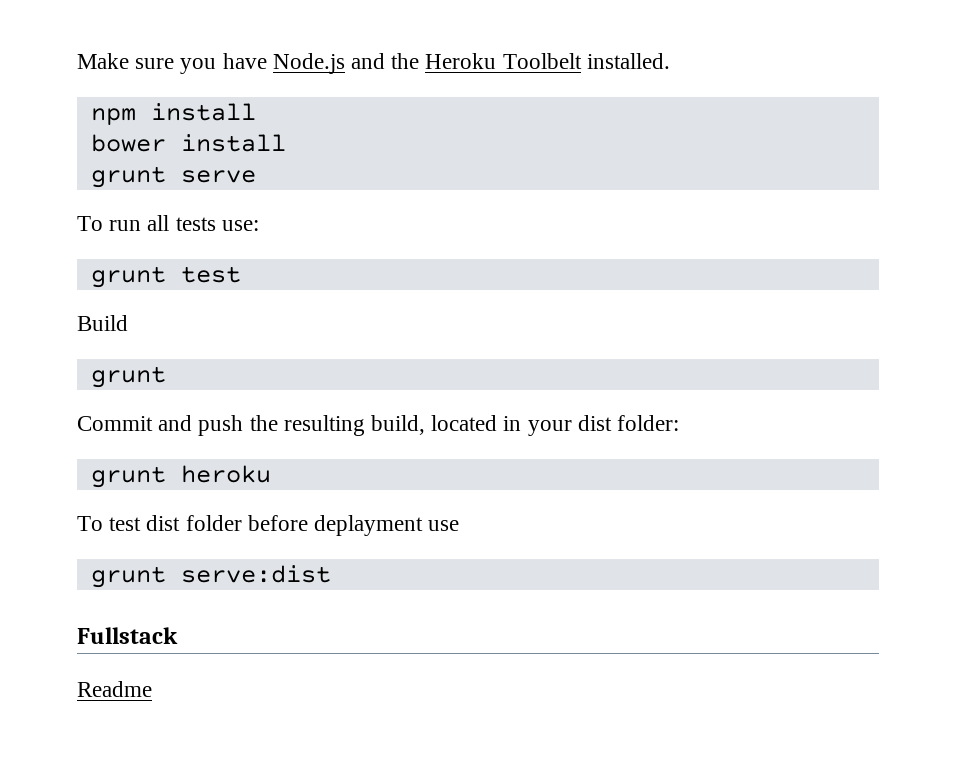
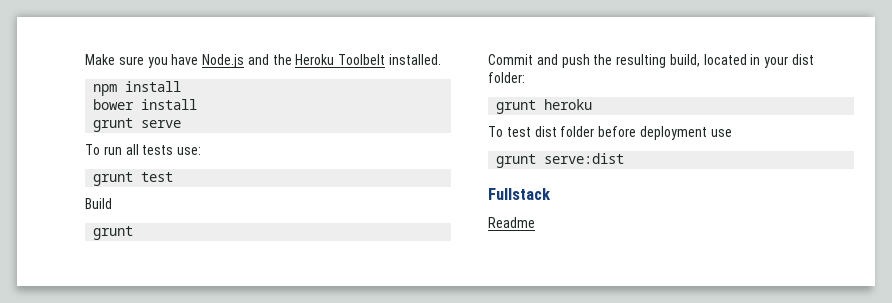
[314,515,424,536] deplayment -> [639,126,707,140] deployment

